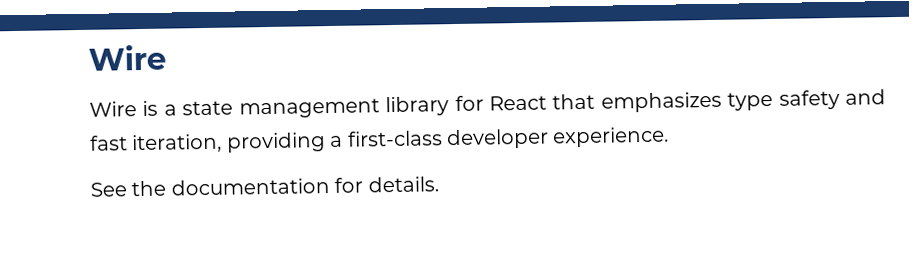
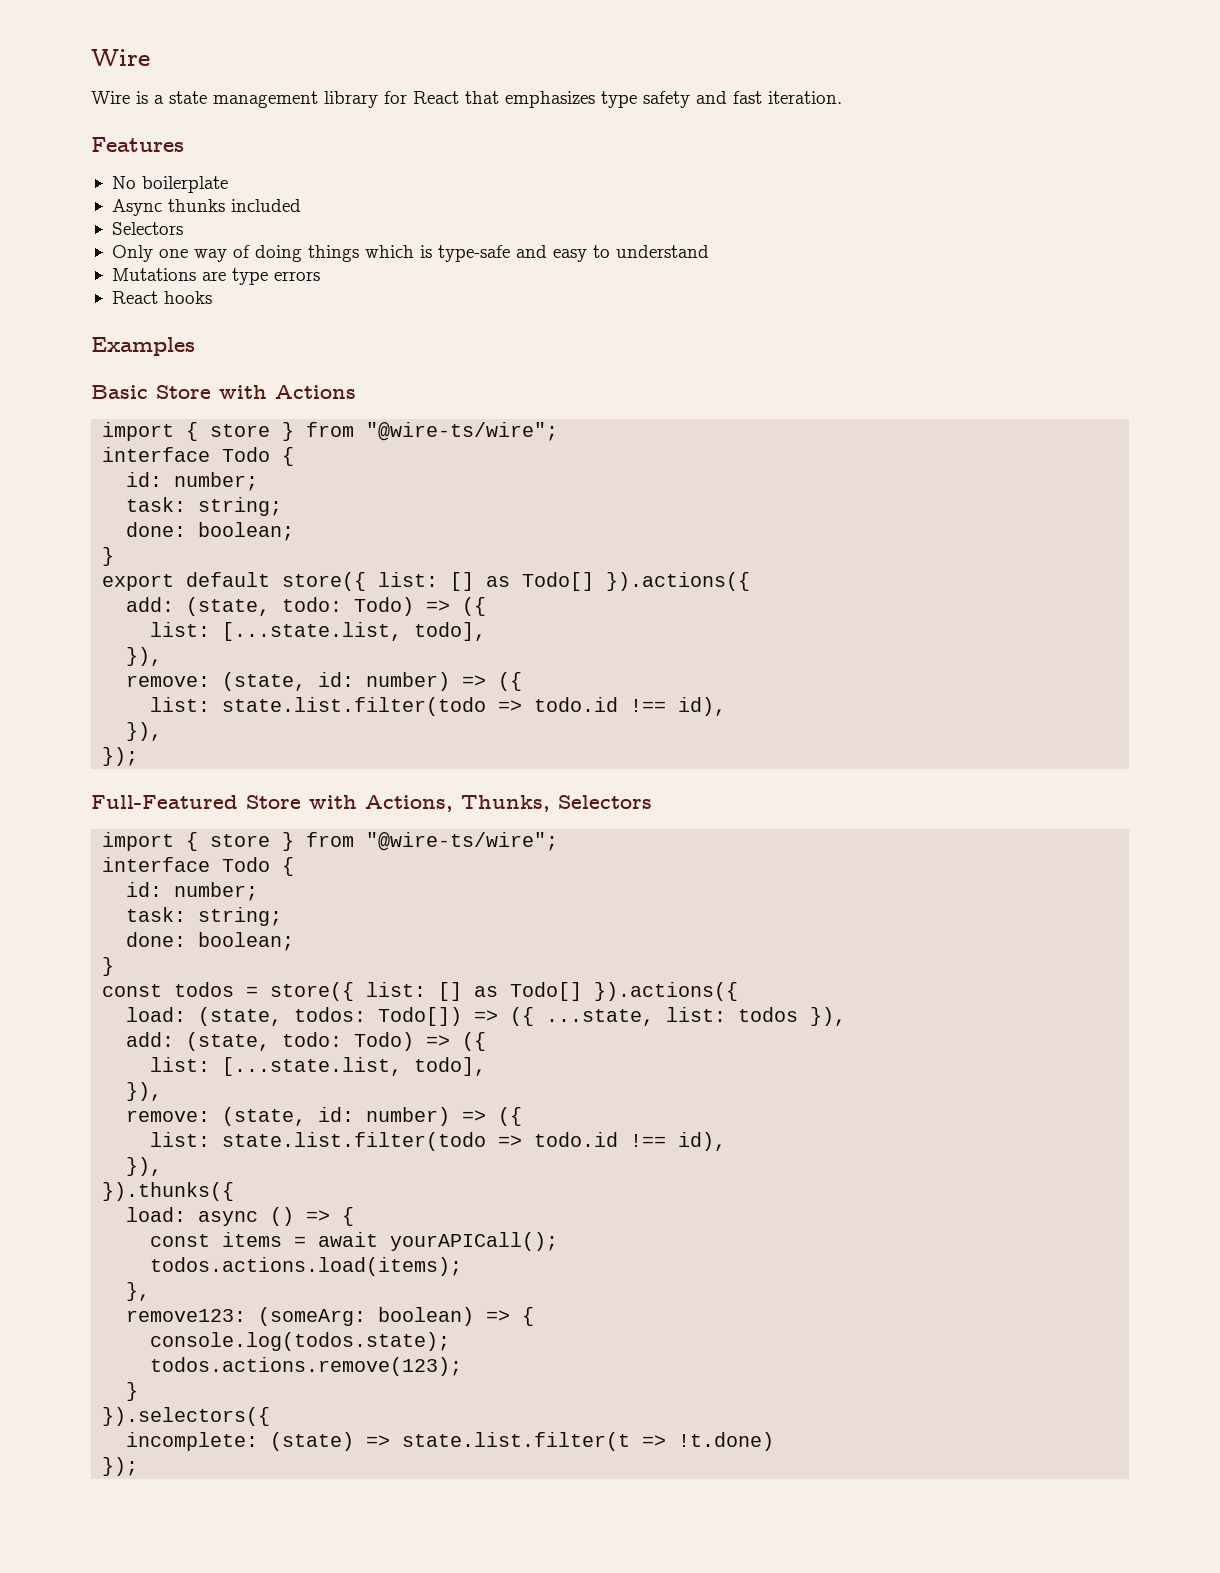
[131,126,670,154] [90,176,439,197] iteration, providing a first-class developer experience. // See the documentation for details. -> [768,91,842,104] [91,137,184,152] [111,176,228,193] [111,199,301,216] [111,222,183,235] [111,245,709,262] [111,268,320,285] [111,291,212,304] [91,337,195,356] [91,385,356,399] [102,422,559,441] [102,447,295,466] [126,472,259,491] [126,497,283,516] [126,522,295,541] [102,547,115,566] [102,572,751,591] [126,597,487,616] [150,622,487,641] [126,647,163,666] [126,672,523,691] [150,697,727,716] [126,722,163,741] [102,747,139,766] [91,795,652,812] [102,832,559,851] [102,857,295,876] [126,882,259,901] [126,907,283,926] [126,932,295,951] [102,957,115,976] [102,982,739,1001] [126,1007,847,1026] [126,1032,487,1051] [150,1057,487,1076] [126,1082,163,1101] [126,1107,523,1126] [150,1132,727,1151] [126,1157,163,1176] [102,1182,235,1201] [126,1207,355,1226] [150,1232,559,1251] [150,1257,463,1276] [126,1282,151,1301] [126,1307,535,1326] [150,1332,451,1351] [150,1357,463,1376] [126,1382,139,1401] [102,1407,271,1426] [126,1432,775,1451] [102,1457,139,1476] iteration. // Features // No boilerplate // Async thunks included // Selectors // Only one way of doing things which is type-safe and easy to understand // Mutations are type errors // React hooks // Examples // Basic Store with Actions // import { store } from "@wire-ts/wire"; // interface Todo { // id: number; // task: string; // done: boolean; // } // export default store({ list: [] as Todo[] }).actions({ // add: (state, todo: Todo) => ({ // list: [...state.list, todo], // }), // remove: (state, id: number) => ({ // list: state.list.filter(todo => todo.id !== id), // }), // }); // Full-Featured Store with Actions, Thunks, Selectors // import { store } from "@wire-ts/wire"; // interface Todo { // id: number; // task: string; // done: boolean; // } // const todos = store({ list: [] as Todo[] }).actions({ // load: (state, todos: Todo[]) => ({ ...state, list: todos }), // add: (state, todo: Todo) => ({ // list: [...state.list, todo], // }), // remove: (state, id: number) => ({ // list: state.list.filter(todo => todo.id !== id), // }), // }).thunks({ // load: async () => { // const items = await yourAPICall(); // todos.actions.load(items); // }, // remove123: (someArg: boolean) => { // console.log(todos.state); // todos.actions.remove(123); // } // }).selectors({ // incomplete: (state) => state.list.filter(t => !t.done) // });

